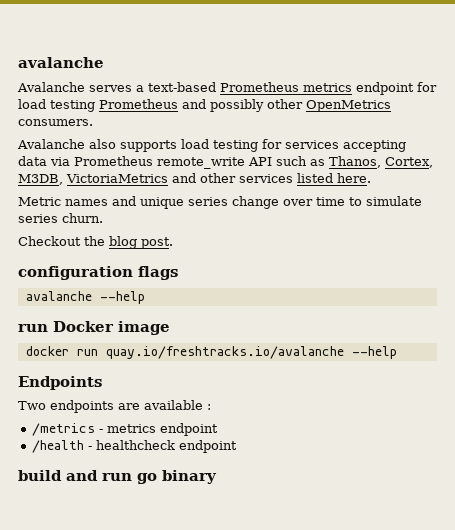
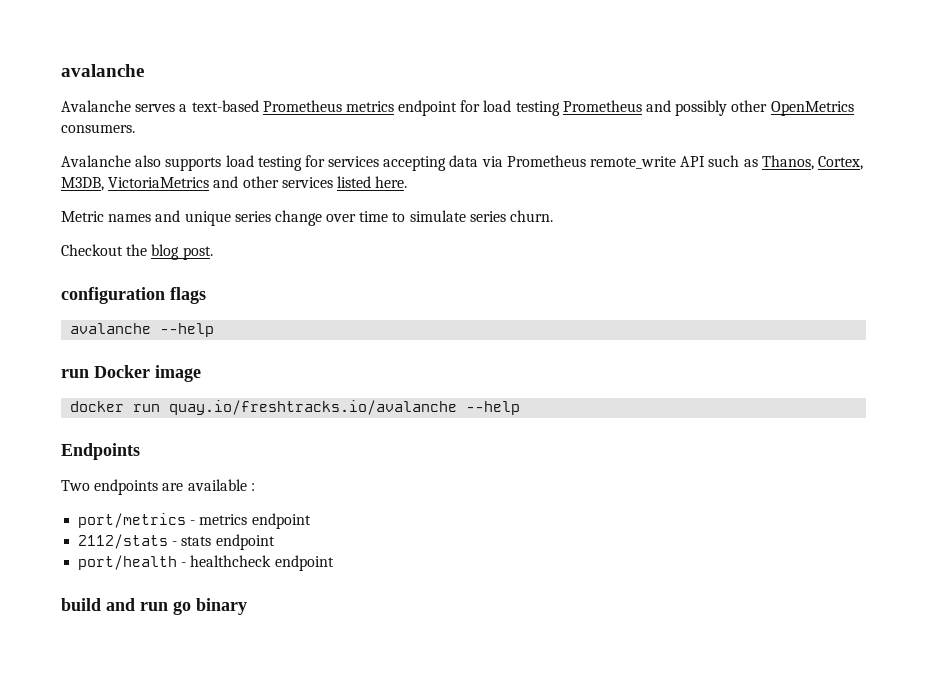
[32,423,96,436] /metrics -> [78,513,187,528] port/metrics
[32,440,85,453] /health -> [78,534,275,550] [78,555,178,570] 2112/stats - stats endpoint // port/health

